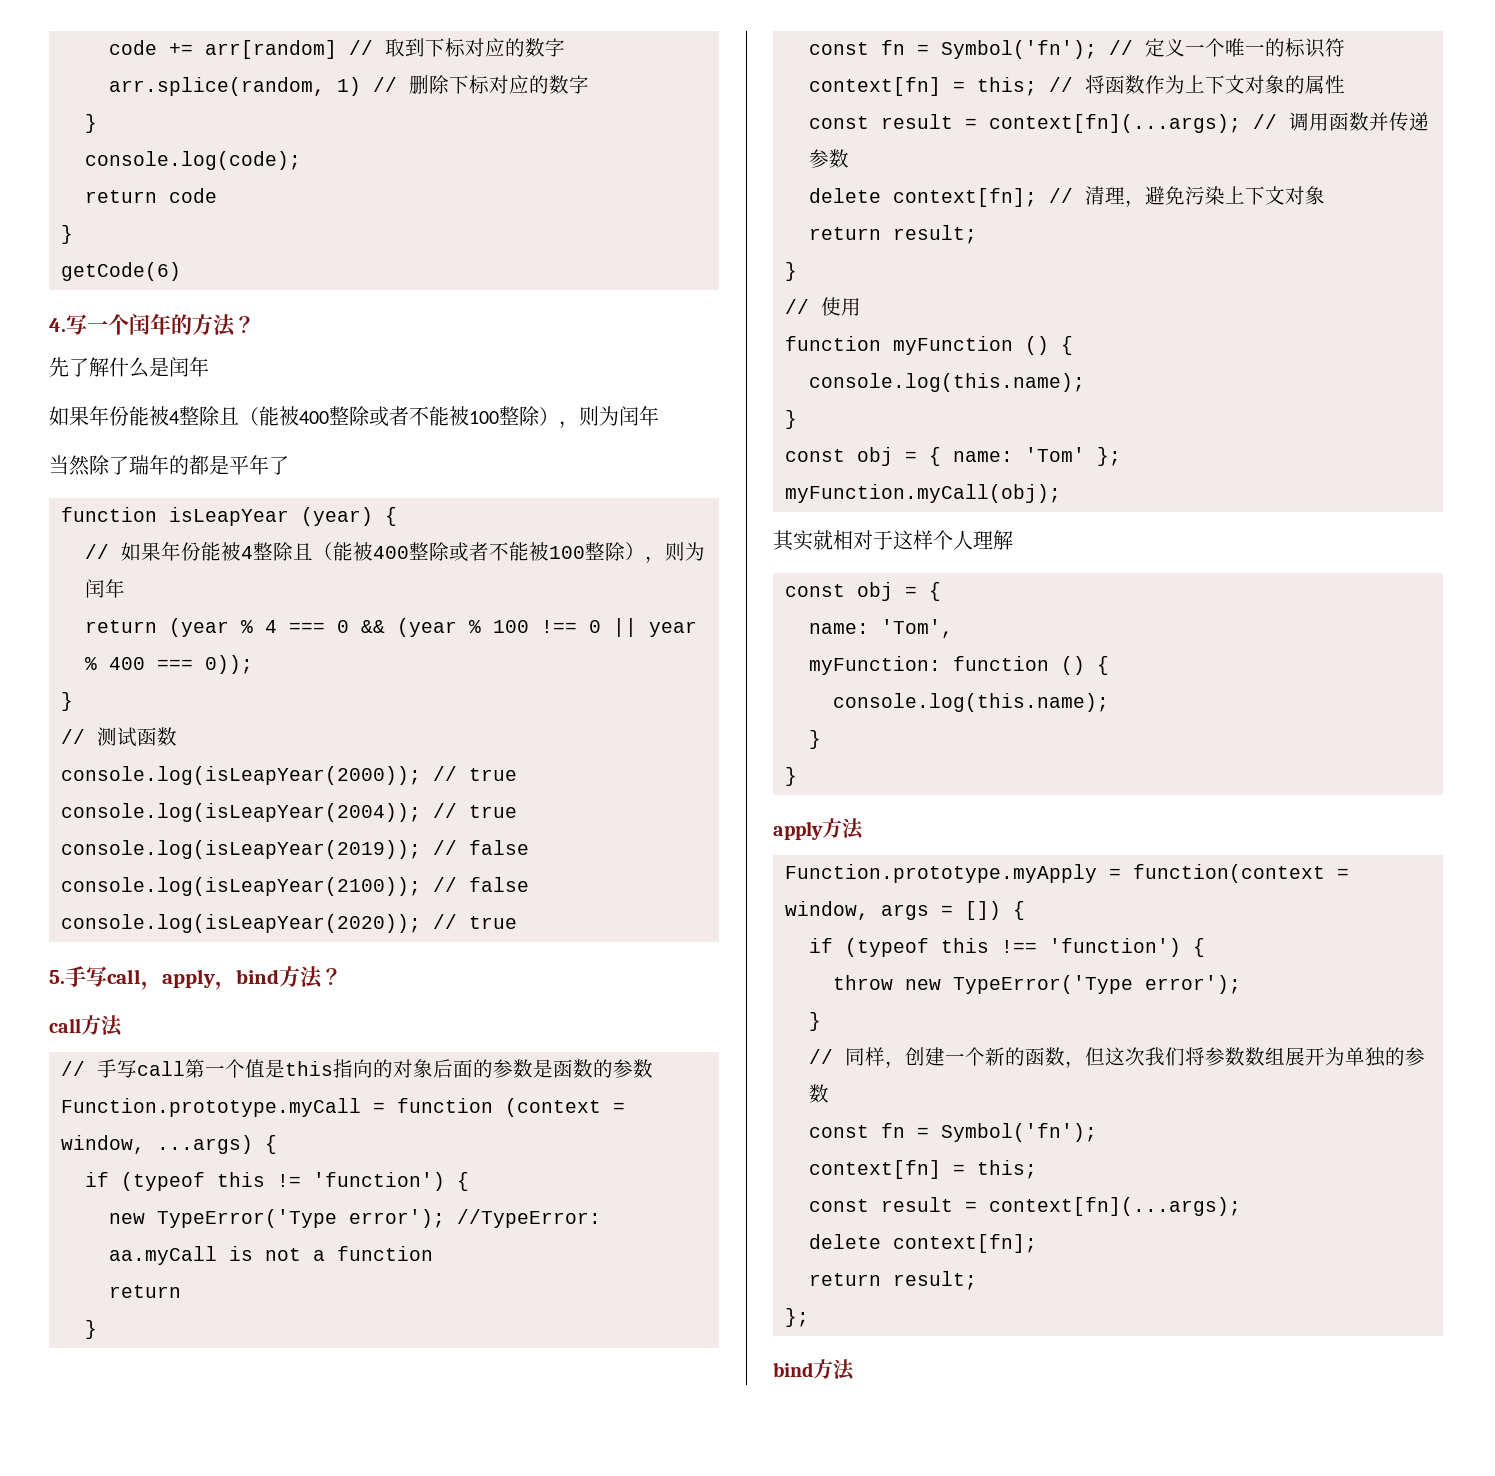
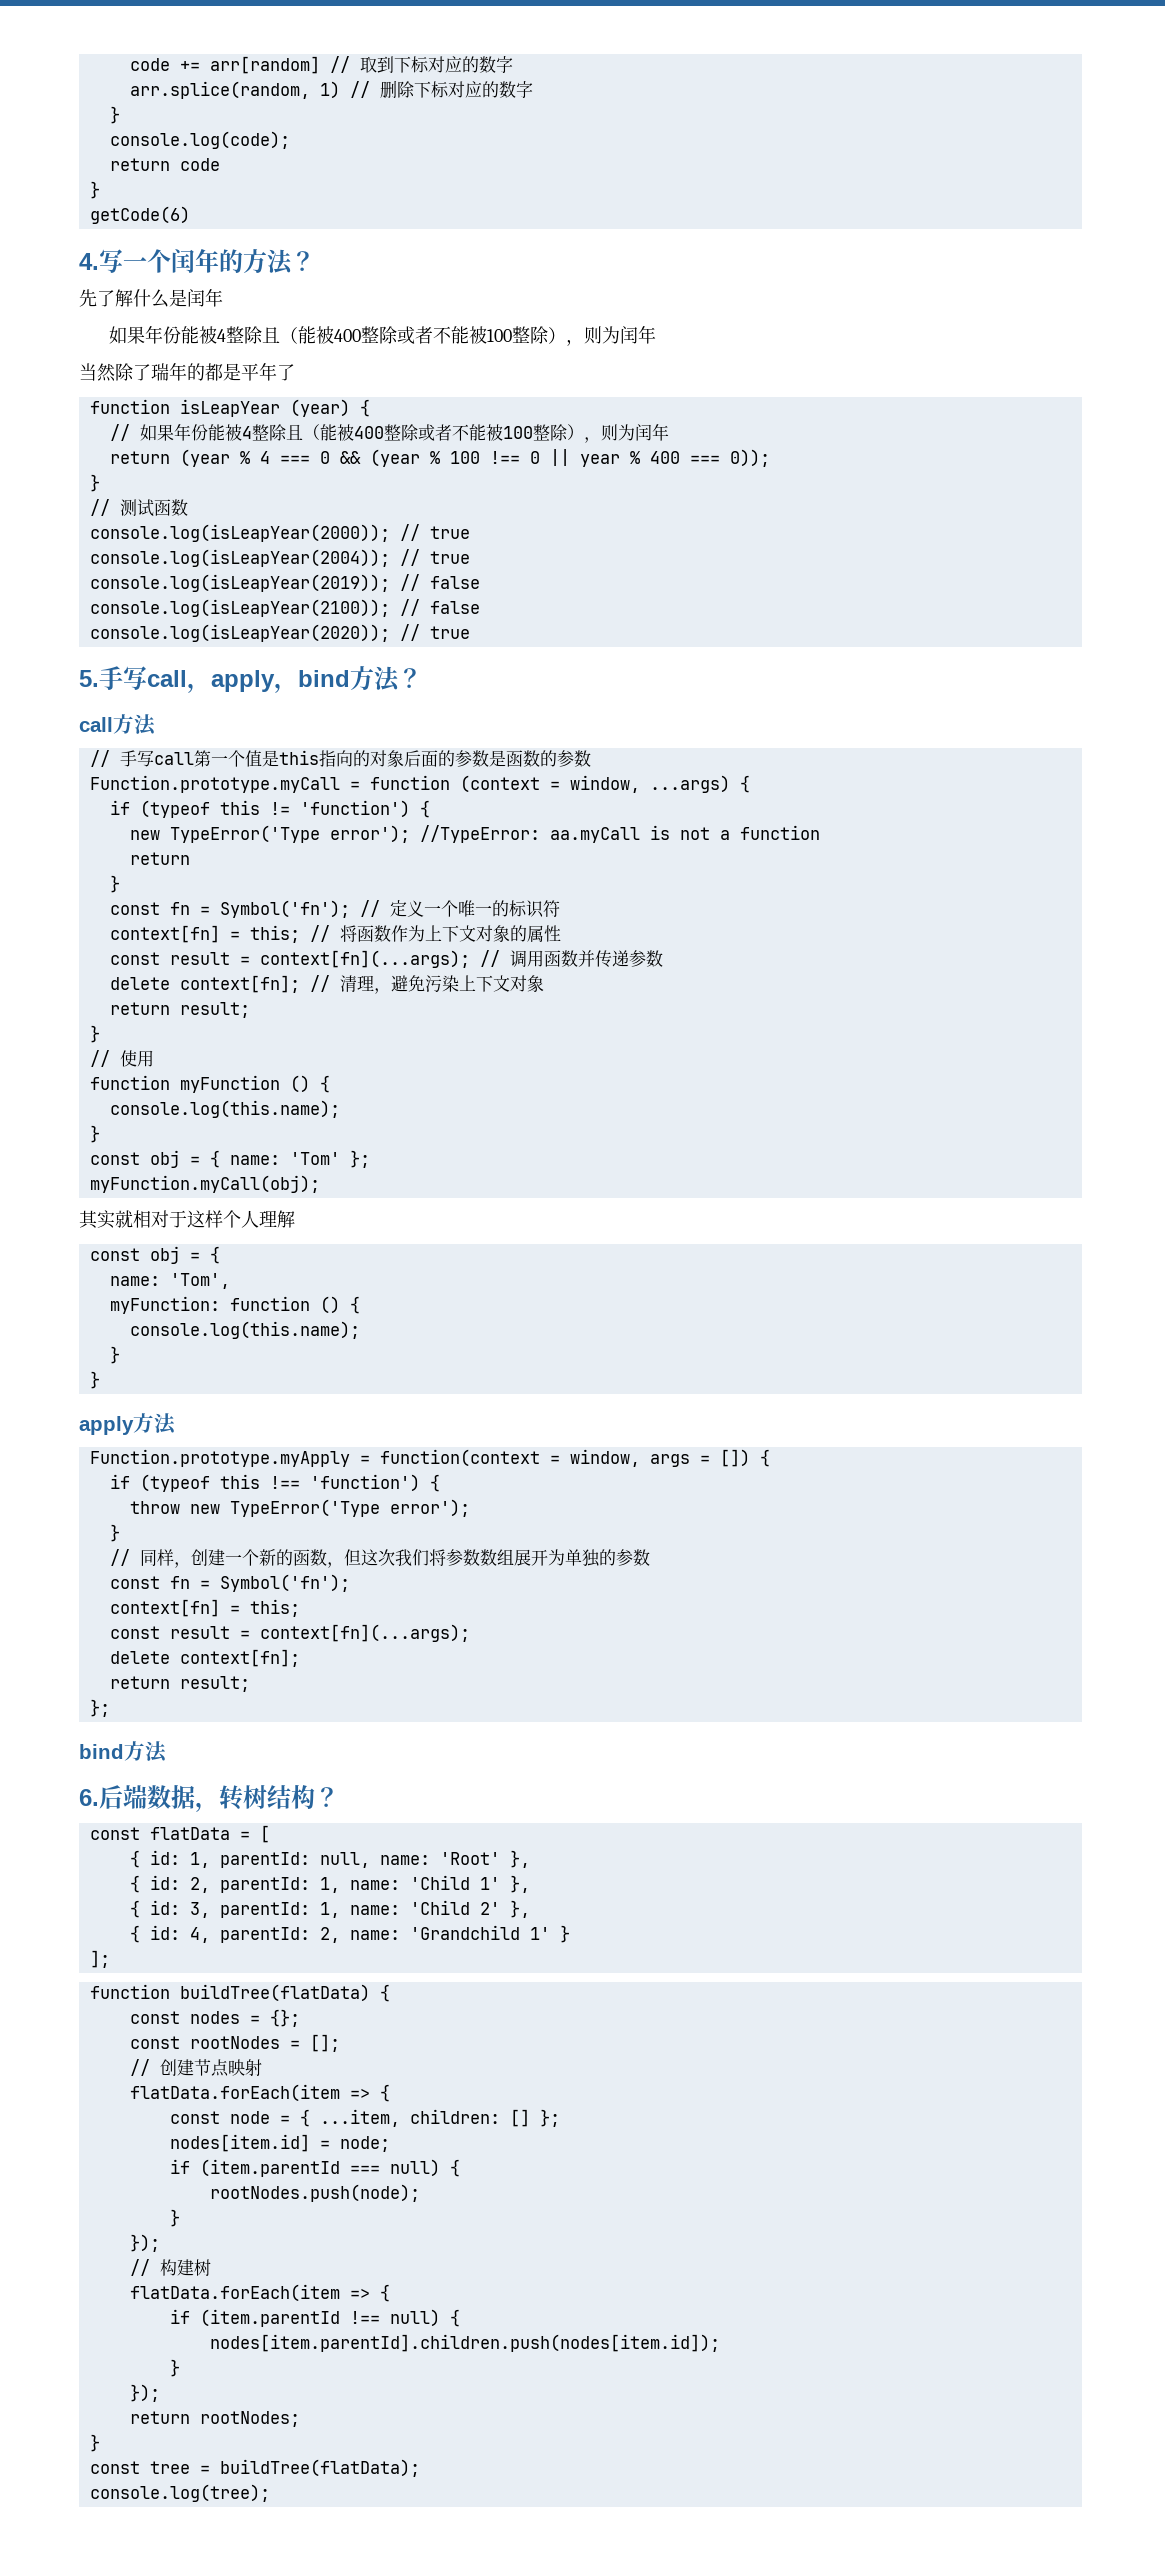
(855, 1370) none -> [79,1785,339,1812] [89,1825,270,1843] [129,1850,530,1868] [129,1875,530,1893] [129,1900,530,1918] [129,1925,570,1943] [89,1950,110,1968] [89,1984,390,2002] [129,2009,300,2027] [129,2034,340,2052] [129,2059,262,2077] [129,2084,390,2102] [169,2109,560,2127] [169,2134,390,2152] [169,2159,460,2177] [209,2184,420,2202] [169,2209,180,2227] [129,2234,160,2252] [129,2259,211,2276] [129,2284,390,2302] [169,2309,460,2327] [209,2334,720,2352] [169,2359,180,2377] [129,2384,160,2402] [129,2411,300,2427] [89,2434,100,2452] [89,2459,420,2477] [89,2484,270,2502] // 6.后端数据，转树结构？ // const flatData = [ // { id: 1, parentId: null, name: 'Root' }, // { id: 2, parentId: 1, name: 'Child 1' }, // { id: 3, parentId: 1, name: 'Child 2' }, // { id: 4, parentId: 2, name: 'Grandchild 1' } // ]; // function buildTree(flatData) { // const nodes = {}; // const rootNodes = []; // // 创建节点映射 // flatData.forEach(item => { // const node = { ...item, children: [] }; // nodes[item.id] = node; // if (item.parentId === null) { // rootNodes.push(node); // } // }); // // 构建树 // flatData.forEach(item => { // if (item.parentId !== null) { // nodes[item.parentId].children.push(nodes[item.id]); // } // }); // return rootNodes; // } // const tree = buildTree(flatData); // console.log(tree);

